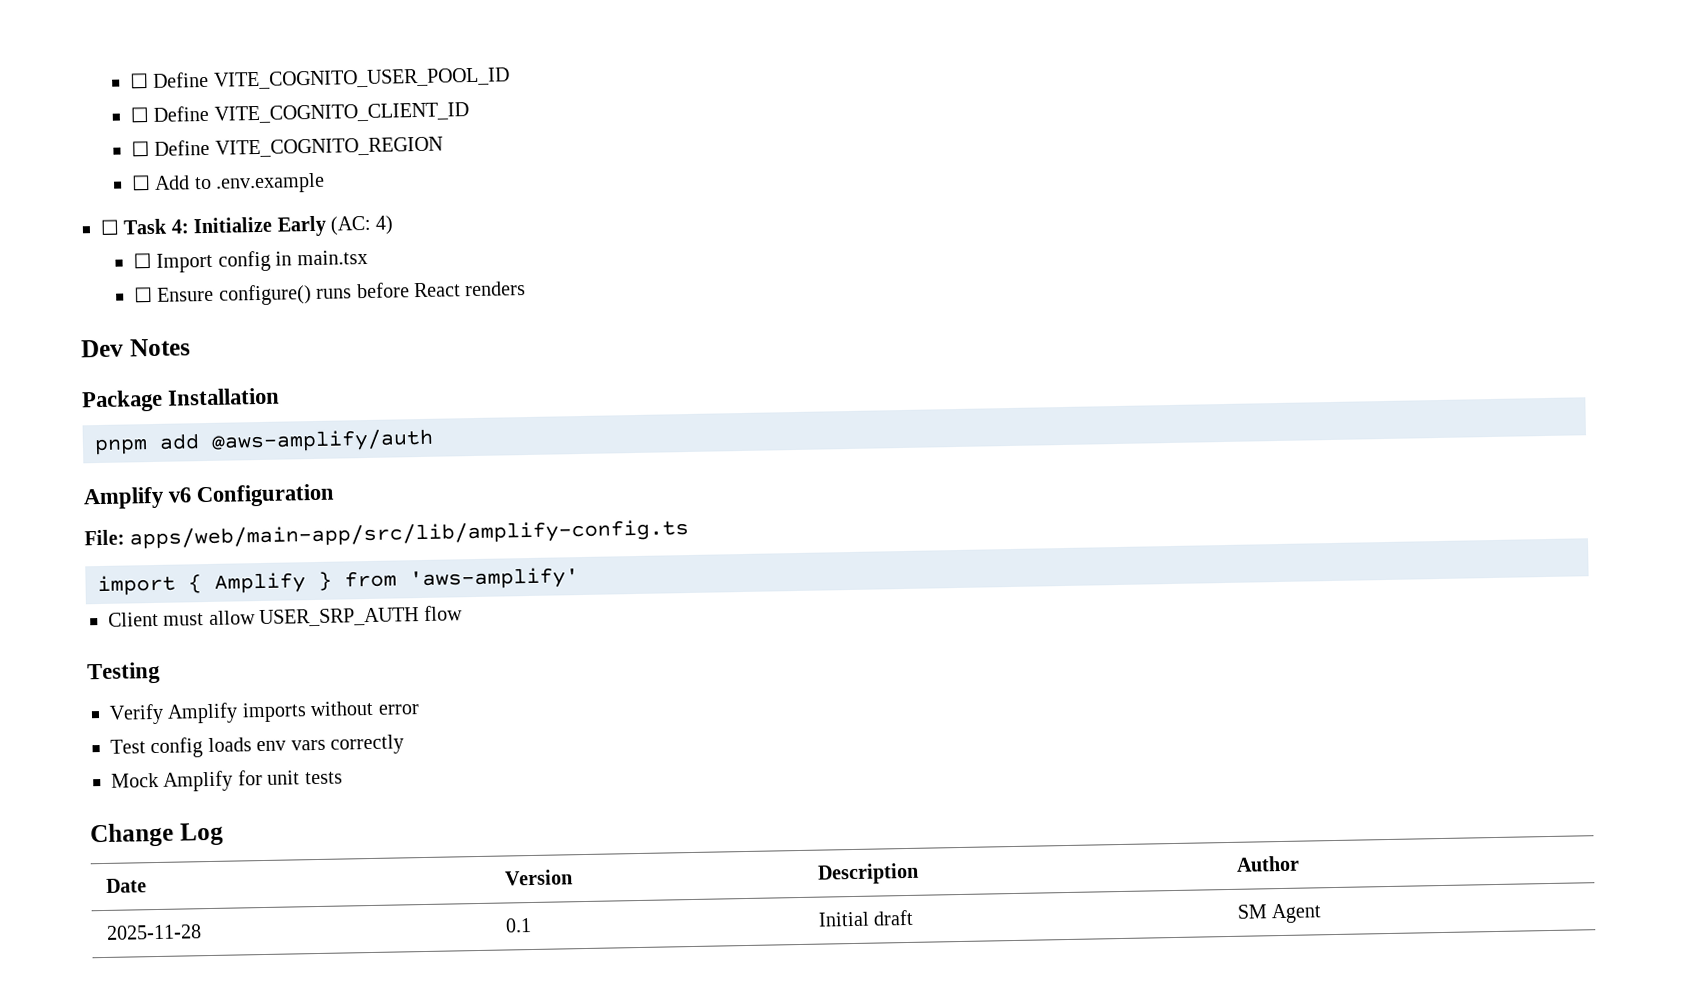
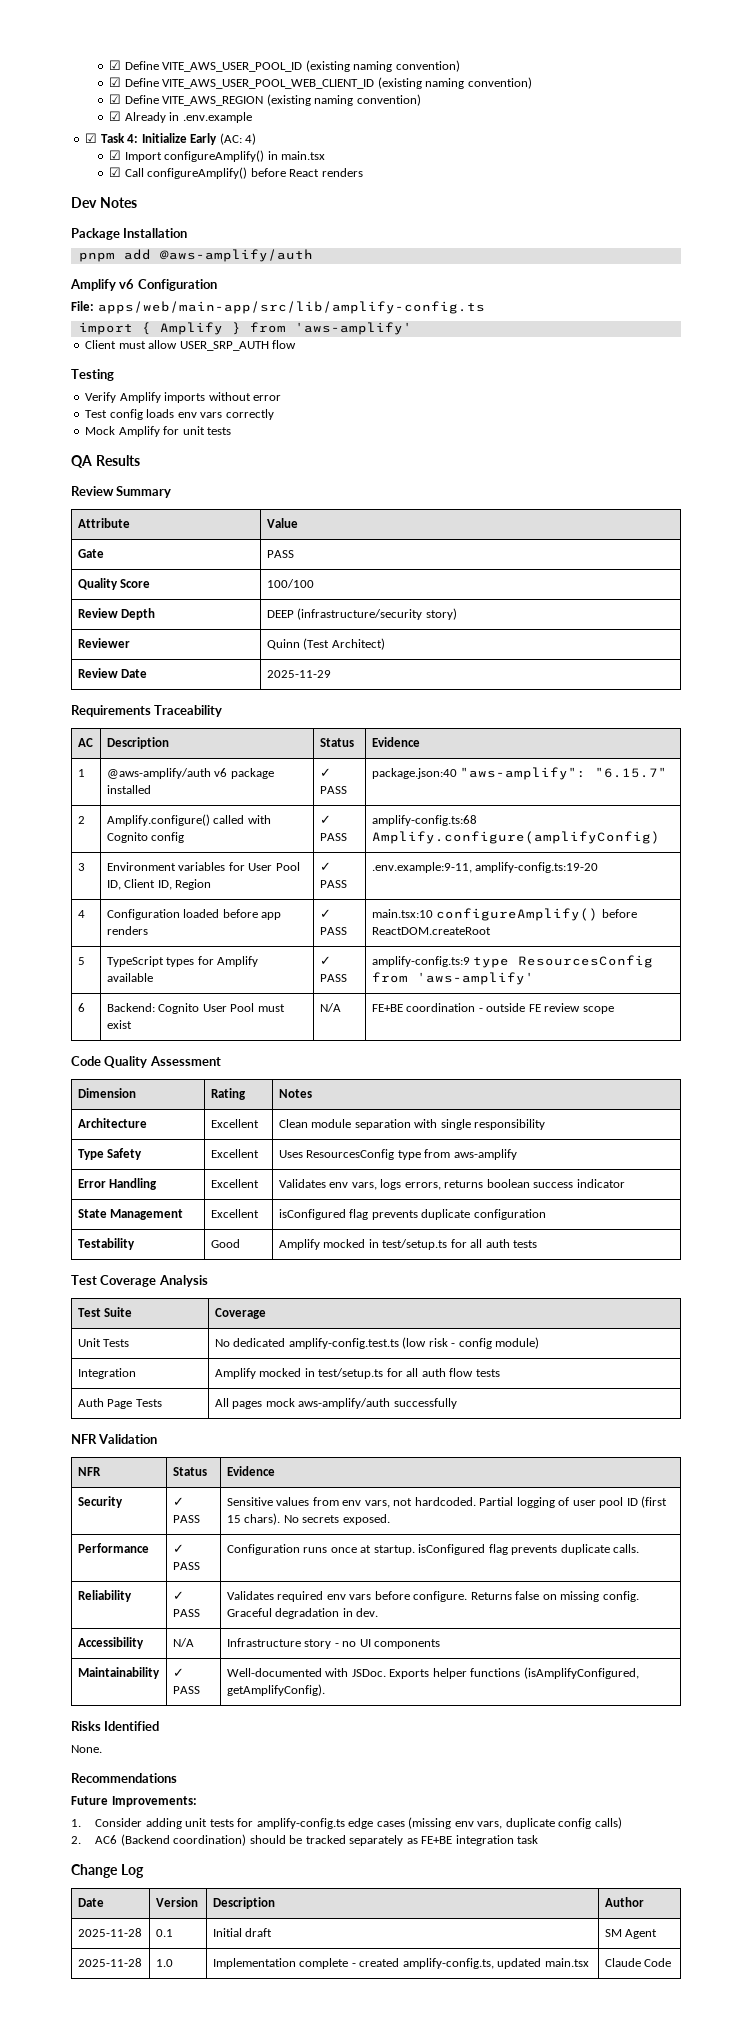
[129,67,510,90] [129,102,469,124] [130,136,443,158] [130,175,212,191] ☐ Define VITE_COGNITO_USER_POOL_ID // ☐ Define VITE_COGNITO_CLIENT_ID // ☐ Define VITE_COGNITO_REGION // ☐ Add to -> [109,60,460,72] [109,77,532,89] [109,94,421,106] [109,111,180,123] ☑ Define VITE_AWS_USER_POOL_ID (existing naming convention) // ☑ Define VITE_AWS_USER_POOL_WEB_CLIENT_ID (existing naming convention) // ☑ Define VITE_AWS_REGION (existing naming convention) // ☑ Already in
[100,219,120,235] ☐ -> [85,133,98,143] ☑
[132,250,271,273] ☐ Import config -> [109,150,265,162] ☑ Import configureAmplify()
[133,284,353,306] ☐ Ensure configure() runs -> [109,167,248,179] ☑ Call configureAmplify()
(343, 778) none -> [71,455,140,468] [71,486,172,498] [77,518,130,528] [266,518,298,528] [77,549,104,558] [266,550,294,558] [77,578,151,590] [266,579,314,588] [77,608,156,620] [266,608,457,620] [77,638,130,648] [266,638,385,650] [77,668,148,678] [266,670,331,678] [71,705,223,717] [77,738,93,747] [106,737,169,749] [319,738,354,747] [371,737,420,747] [77,769,85,777] [106,768,274,779] [106,785,151,794] [319,768,331,777] [319,786,347,794] [371,767,668,780] [77,816,85,824] [106,814,271,826] [106,832,185,843] [319,815,331,824] [319,833,347,841] [371,815,477,826] [371,831,660,844] [77,863,85,871] [106,862,300,871] [106,879,212,890] [319,862,331,871] [319,880,347,888] [371,862,599,873] [77,910,85,918] [106,909,282,920] [106,926,148,935] [319,909,331,918] [319,927,347,935] [371,908,637,921] [371,927,491,935] [77,957,85,965] [106,956,259,967] [106,973,153,982] [319,956,331,965] [319,974,347,982] [371,955,654,968] [371,972,534,985] [77,1003,85,1012] [106,1003,285,1014] [106,1020,132,1029] [319,1003,341,1012] [371,1003,614,1014] [71,1056,221,1068] [77,1088,136,1098] [210,1088,246,1100] [278,1089,312,1098] [77,1118,147,1128] [210,1119,259,1128] [278,1119,546,1130] [77,1148,143,1160] [210,1149,259,1158] [278,1149,517,1160] [77,1178,158,1190] [210,1179,259,1188] [278,1179,625,1190] [77,1209,184,1220] [210,1209,259,1218] [278,1209,546,1220] [77,1238,135,1250] [210,1239,240,1248] [278,1239,538,1250] [71,1275,208,1287] [77,1307,133,1317] [214,1308,266,1319] [77,1338,130,1347] [214,1337,540,1349] [77,1368,136,1379] [214,1368,500,1379] [77,1398,162,1409] [214,1398,457,1409] [71,1434,158,1444] [77,1467,101,1476] [172,1467,207,1476] [226,1466,275,1476] [77,1496,123,1508] [172,1497,184,1506] [172,1515,200,1523] [226,1496,668,1508] [226,1513,390,1525] [77,1543,149,1553] [172,1544,184,1553] [172,1562,200,1570] [226,1544,640,1555] [77,1590,132,1602] [172,1591,184,1600] [172,1609,200,1617] [226,1591,639,1602] [226,1608,379,1619] [77,1637,144,1649] [172,1638,194,1647] [226,1638,441,1649] [77,1667,160,1679] [172,1668,184,1677] [172,1686,200,1694] [226,1667,639,1679] [226,1684,325,1696] [71,1721,160,1731] [71,1745,102,1753] [71,1773,177,1783] [71,1796,197,1807] [71,1817,622,1829] [71,1834,539,1846] // QA Results // Review Summary // Attribute | Value // Gate | PASS // Quality Score | 100/100 // Review Depth | DEEP (infrastructure/security story) // Reviewer | Quinn (Test Architect) // Review Date | 2025-11-29 // Requirements Traceability // AC | Description | Status | Evidence // 1 | @aws-amplify/auth v6 package installed | ✓ PASS | package.json:40 "aws-amplify": "6.15.7" // 2 | Amplify.configure() called with Cognito config | ✓ PASS | amplify-config.ts:68 Amplify.configure(amplifyConfig) // 3 | Environment variables for User Pool ID, Client ID, Region | ✓ PASS | .env.example:9-11, amplify-config.ts:19-20 // 4 | Configuration loaded before app renders | ✓ PASS | main.tsx:10 configureAmplify() before ReactDOM.createRoot // 5 | TypeScript types for Amplify available | ✓ PASS | amplify-config.ts:9 type ResourcesConfig from 'aws-amplify' // 6 | Backend: Cognito User Pool must exist | N/A | FE+BE coordination - outside FE review scope // Code Quality Assessment // Dimension | Rating | Notes // Architecture | Excellent | Clean module separation with single responsibility // Type Safety | Excellent | Uses ResourcesConfig type from aws-amplify // Error Handling | Excellent | Validates env vars, logs errors, returns boolean success indicator // State Management | Excellent | isConfigured flag prevents duplicate configuration // Testability | Good | Amplify mocked in test/setup.ts for all auth tests // Test Coverage Analysis // Test Suite | Coverage // Unit Tests | No dedicated amplify-config.test.ts (low risk - config module) // Integration | Amplify mocked in test/setup.ts for all auth flow tests // Auth Page Tests | All pages mock aws-amplify/auth successfully // NFR Validation // NFR | Status | Evidence // Security | ✓ PASS | Sensitive values from env vars, not hardcoded. Partial logging of user pool ID (first 15 chars). No secrets exposed. // Performance | ✓ PASS | Configuration runs once at startup. isConfigured flag prevents duplicate calls. // Reliability | ✓ PASS | Validates required env vars before configure. Returns false on missing config. Graceful degradation in dev. // Accessibility | N/A | Infrastructure story - no UI components // Maintainability | ✓ PASS | Well-documented with JSDoc. Exports helper functions (isAmplifyConfigured, getAmplifyConfig). // Risks Identified // None. // Recommendations // Future Improvements: // 1. Consider adding unit tests for amplify-config.ts edge cases (missing env vars, duplicate config calls) // 2. AC6 (Backend coordination) should be tracked separately as FE+BE integration task
(1323, 913) none -> [77,1958,142,1967] [155,1959,173,1967] [212,1958,589,1969] [604,1958,672,1967] // 2025-11-28 | 1.0 | Implementation complete - created amplify-config.ts, updated main.tsx | Claude Code

